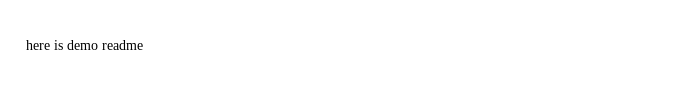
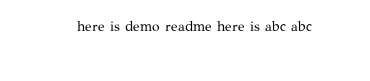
(143, 45) none -> [217,21,312,31] here is abc abc

